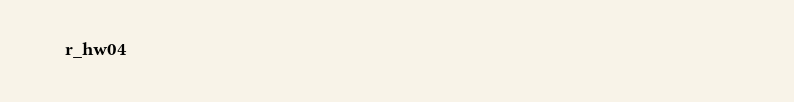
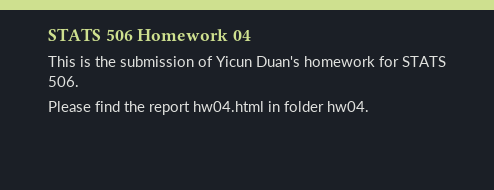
[65,42,127,58] r_hw04 -> [48,28,252,41] [48,56,446,67] [48,76,79,87] [48,101,369,115] STATS 506 Homework 04 // This is the submission of Yicun Duan's homework for STATS 506. // Please find the report hw04.html in folder hw04.

